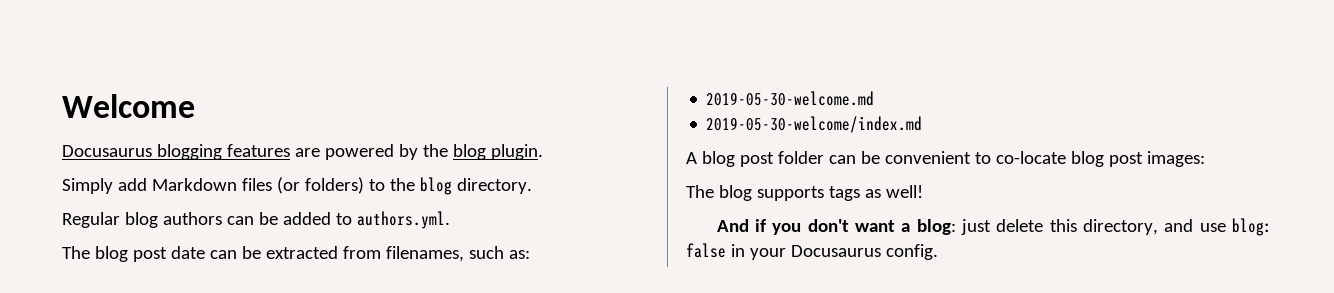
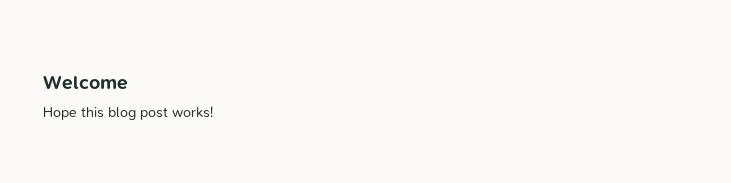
[62,144,543,160] [62,177,532,195] [62,211,450,229] [62,246,530,262] [706,91,875,106] [706,116,923,133] [686,151,1205,167] [686,185,923,201] [716,218,1272,236] [686,243,938,260] Docusaurus blogging features are powered by the blog plugin. // Simply add Markdown files (or folders) to the blog directory. // Regular blog authors can be added to authors.yml. // The blog post date can be extracted from filenames, such as: // 2019-05-30-welcome.md // 2019-05-30-welcome/index.md // A blog post folder can be convenient to co-locate blog post images: // The blog supports tags as well! // And if you don't want a blog: just delete this directory, and use blog: false in your Docusaurus config. -> [43,106,213,120] Hope this blog post works!

